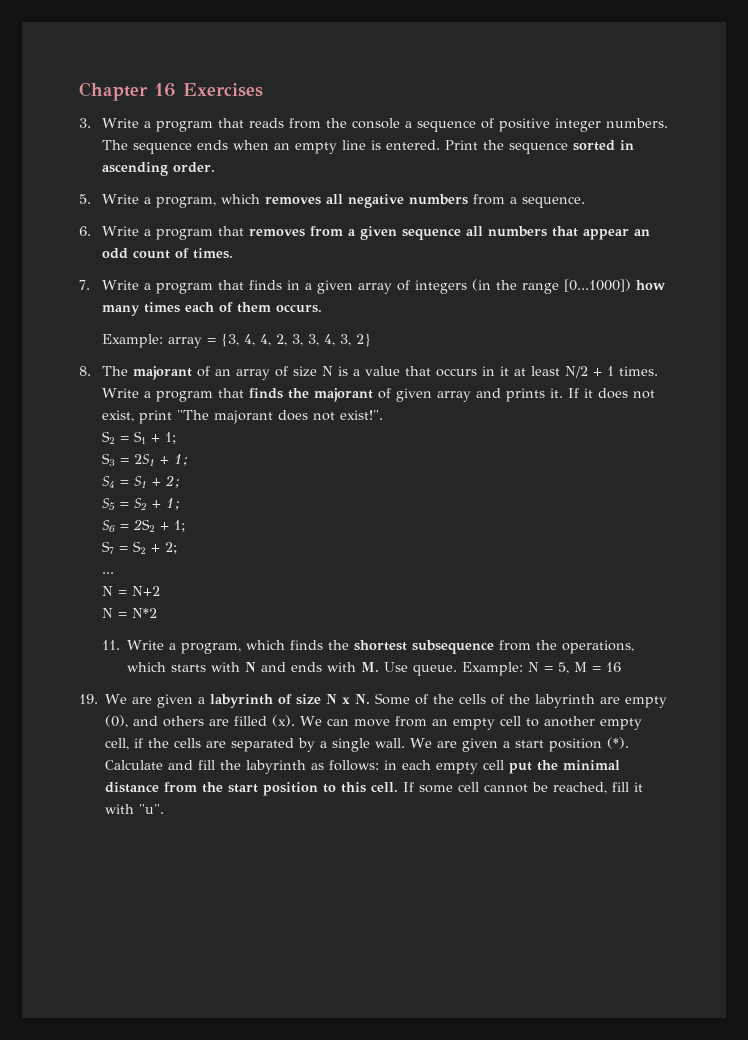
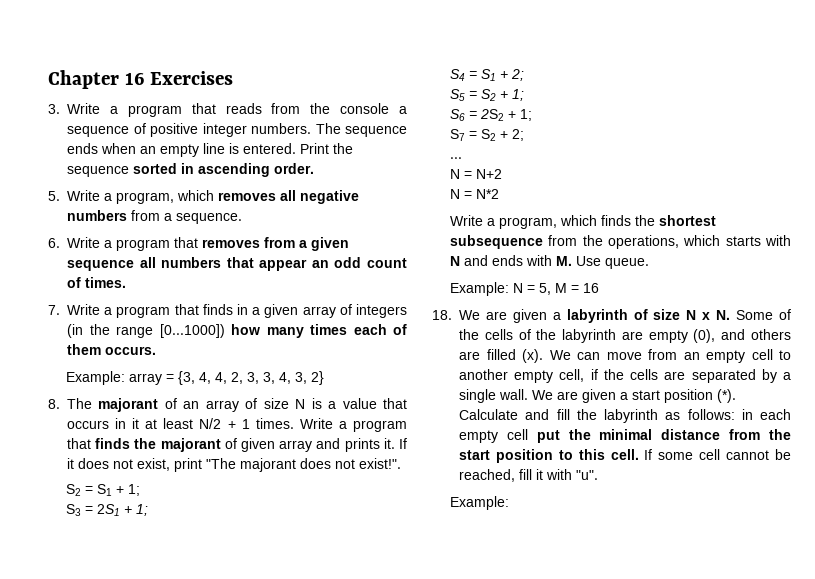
[101,640,120,650] 11. -> (500, 194) none
(457, 670) none -> (650, 263) //
[79,694,98,704] 19. -> [432,310,452,320] 18.
(165, 809) none -> [450,496,510,510] // Example:

